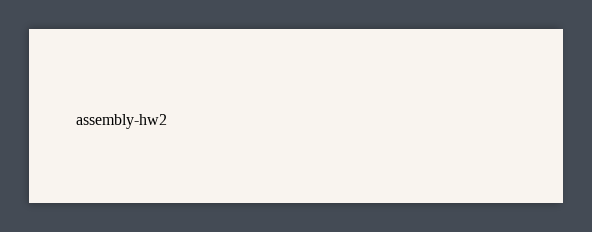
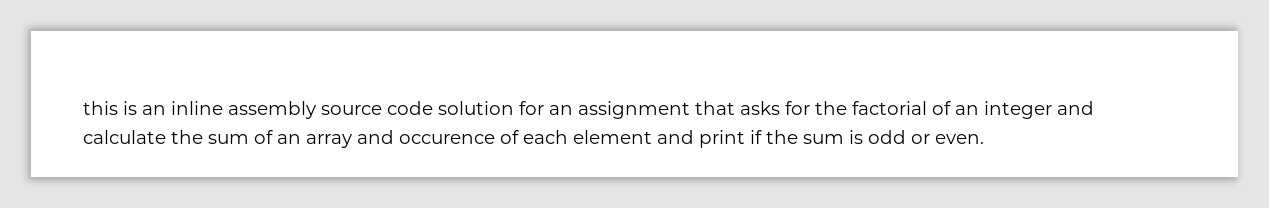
[76,114,167,129] assembly-hw2 -> [83,101,1094,119] [83,130,984,148] this is an inline assembly source code solution for an assignment that asks for the factorial of an integer and calculate the sum of an array and occurence of each element and print if the sum is odd or even.

